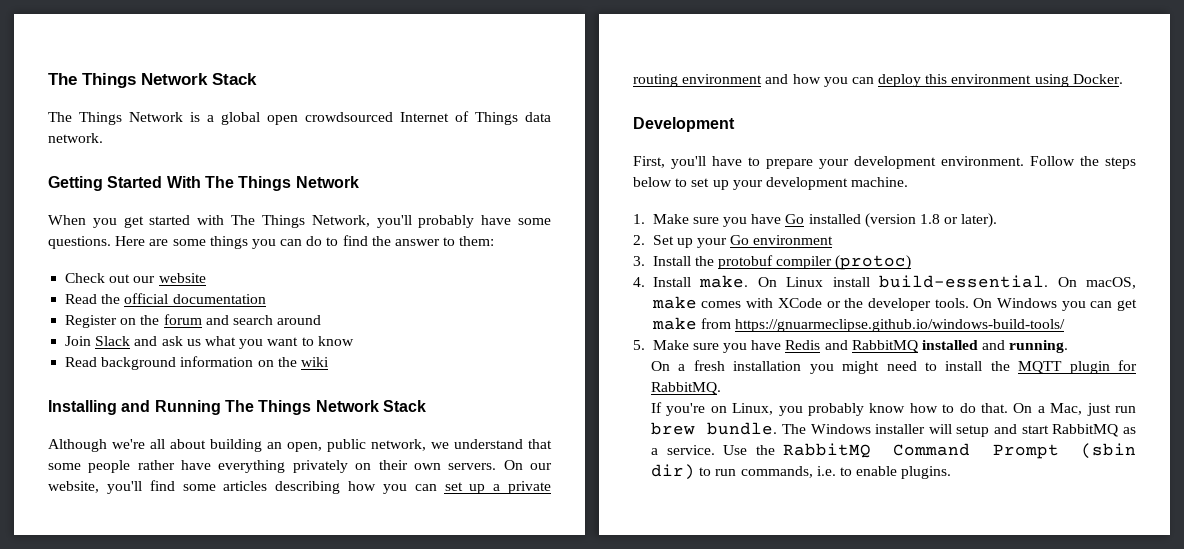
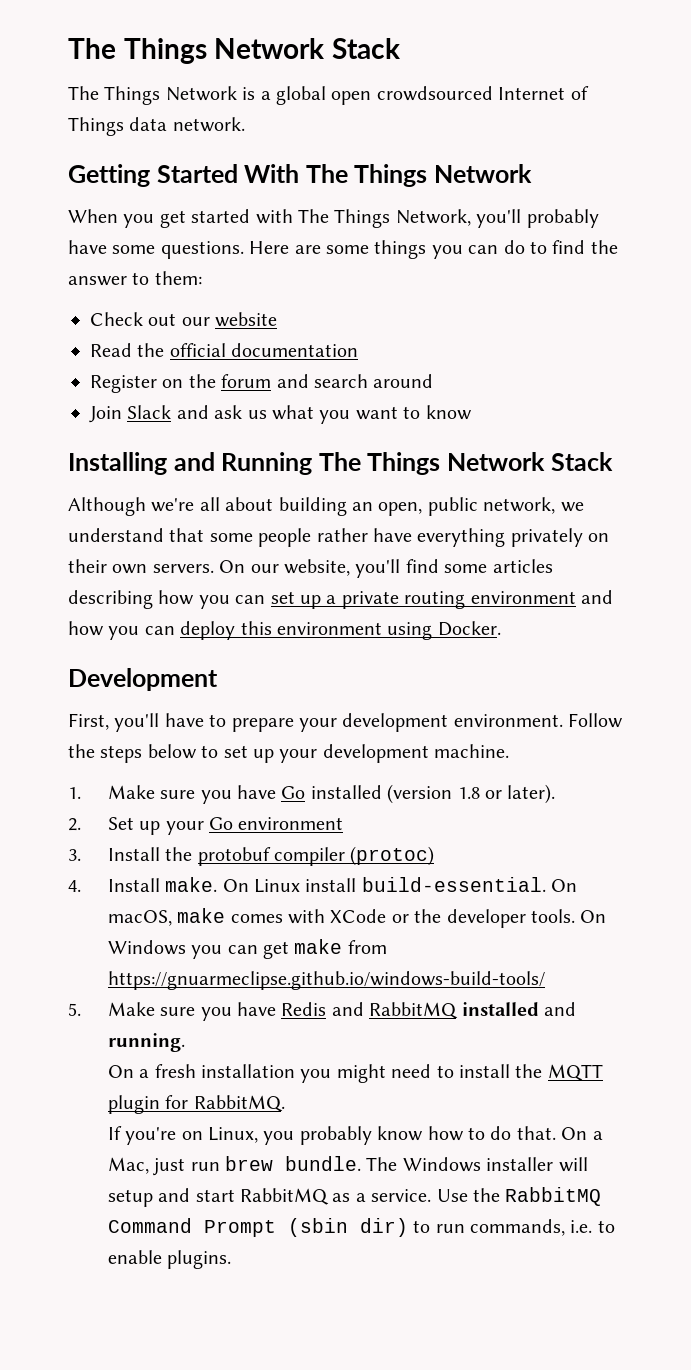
[65,356,329,370] // Read background information on the wiki -> (472, 412) none

